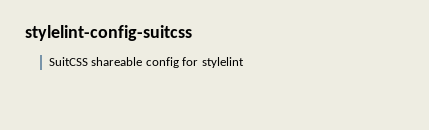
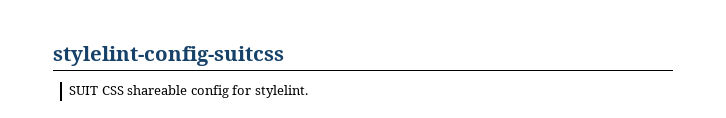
[49,57,89,66] SuitCSS -> [69,86,124,95] SUIT CSS
[201,57,244,68] stylelint -> [254,85,308,98] stylelint.

